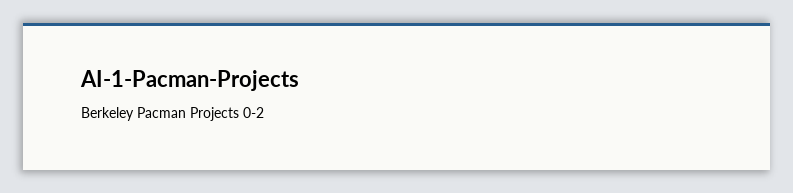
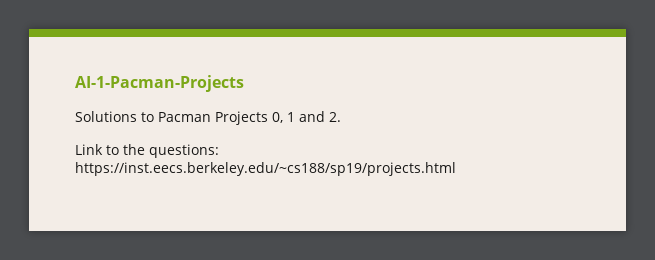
[81,107,264,121] Berkeley Pacman Projects 0-2 -> [75,111,341,125] [75,144,219,158] [75,162,456,176] Solutions to Pacman Projects 0, 1 and 2. // Link to the questions: https://inst.eecs.berkeley.edu/~cs188/sp19/projects.html

